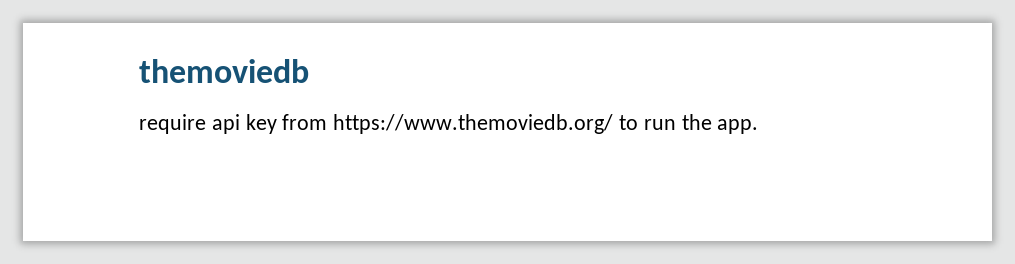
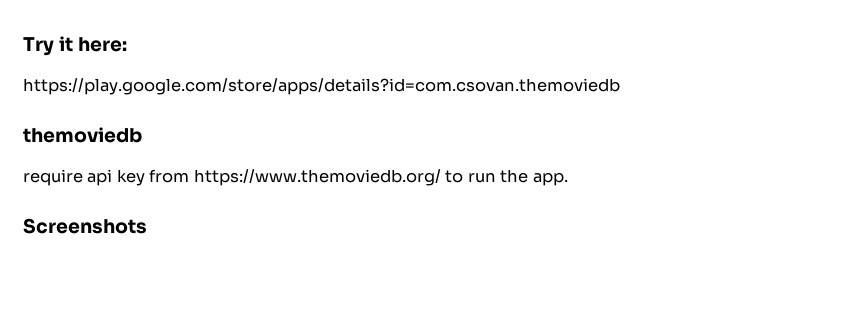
(139, 71) none -> [23,36,128,56] [23,78,620,95] Try it here: // https://play.google.com/store/apps/details?id=com.csovan.themoviedb //
(759, 126) none -> [23,218,147,234] // Screenshots

